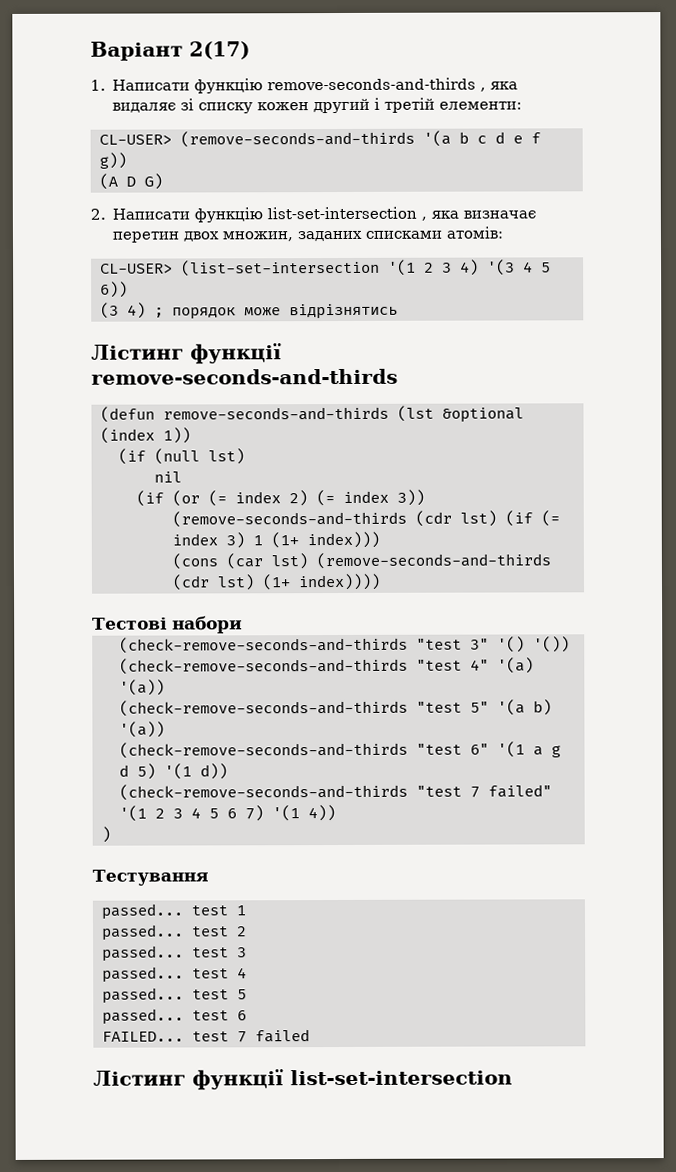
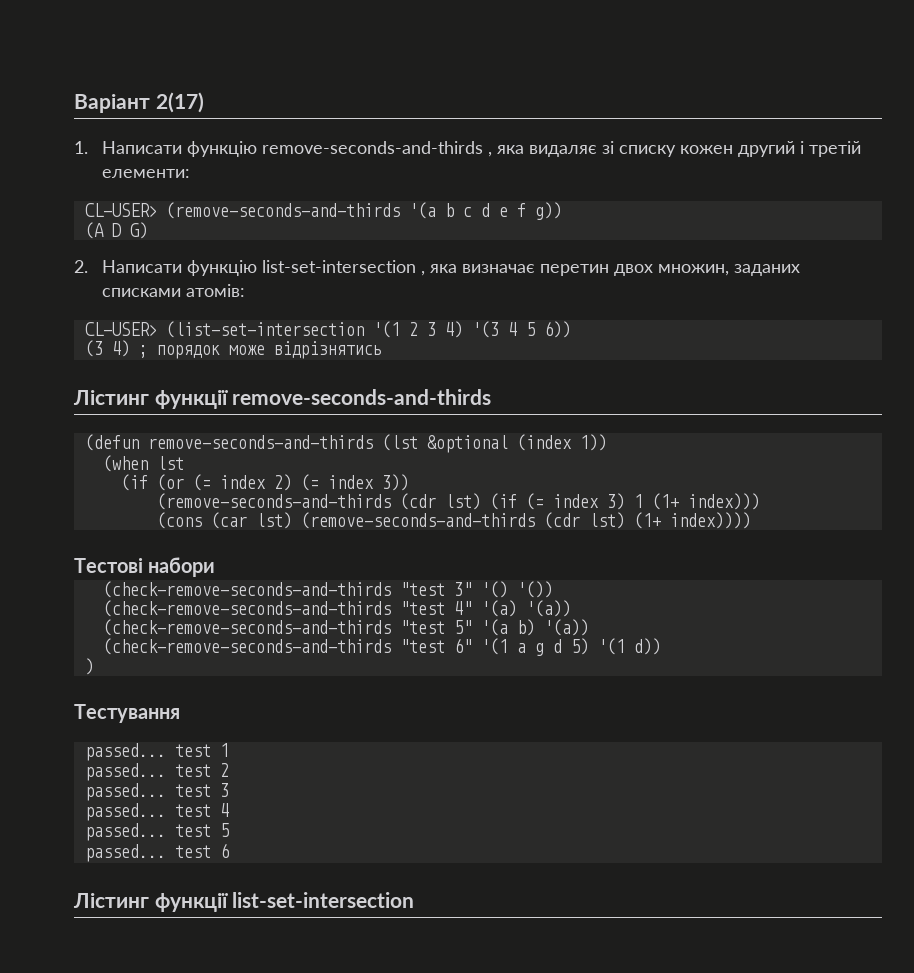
[117,448,245,465] [153,471,182,483] (if (null lst) // nil -> [102,455,184,472] (when lst
[118,783,552,801] [118,805,336,822] // (check-remove-seconds-and-thirds "test 7 failed" '(1 2 3 4 5 6 7) '(1 4)) -> (661, 646) none
[101,1029,310,1043] // FAILED... test 7 failed -> (229, 850) none

